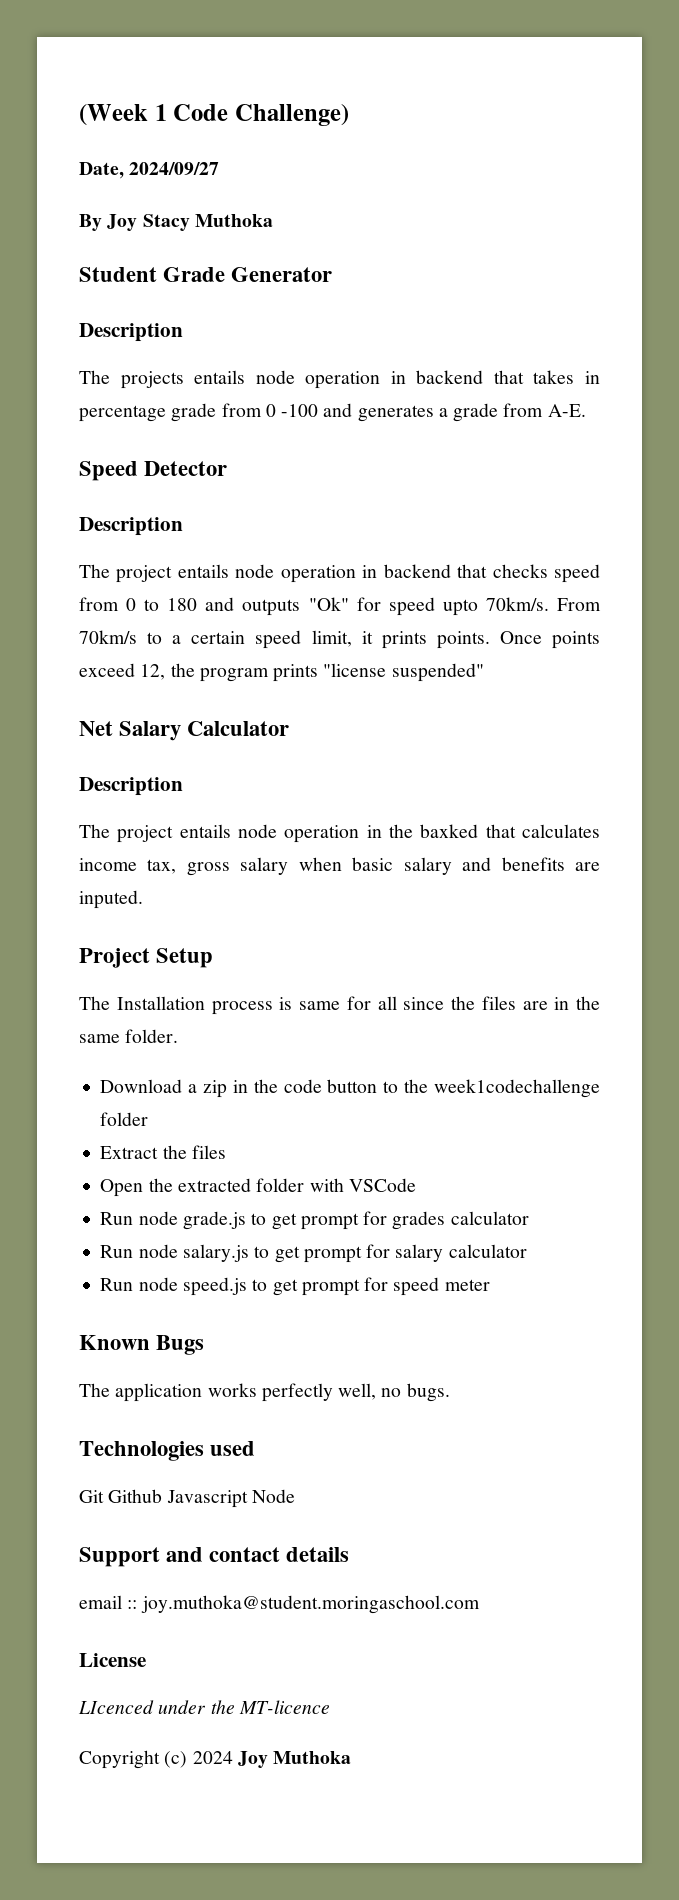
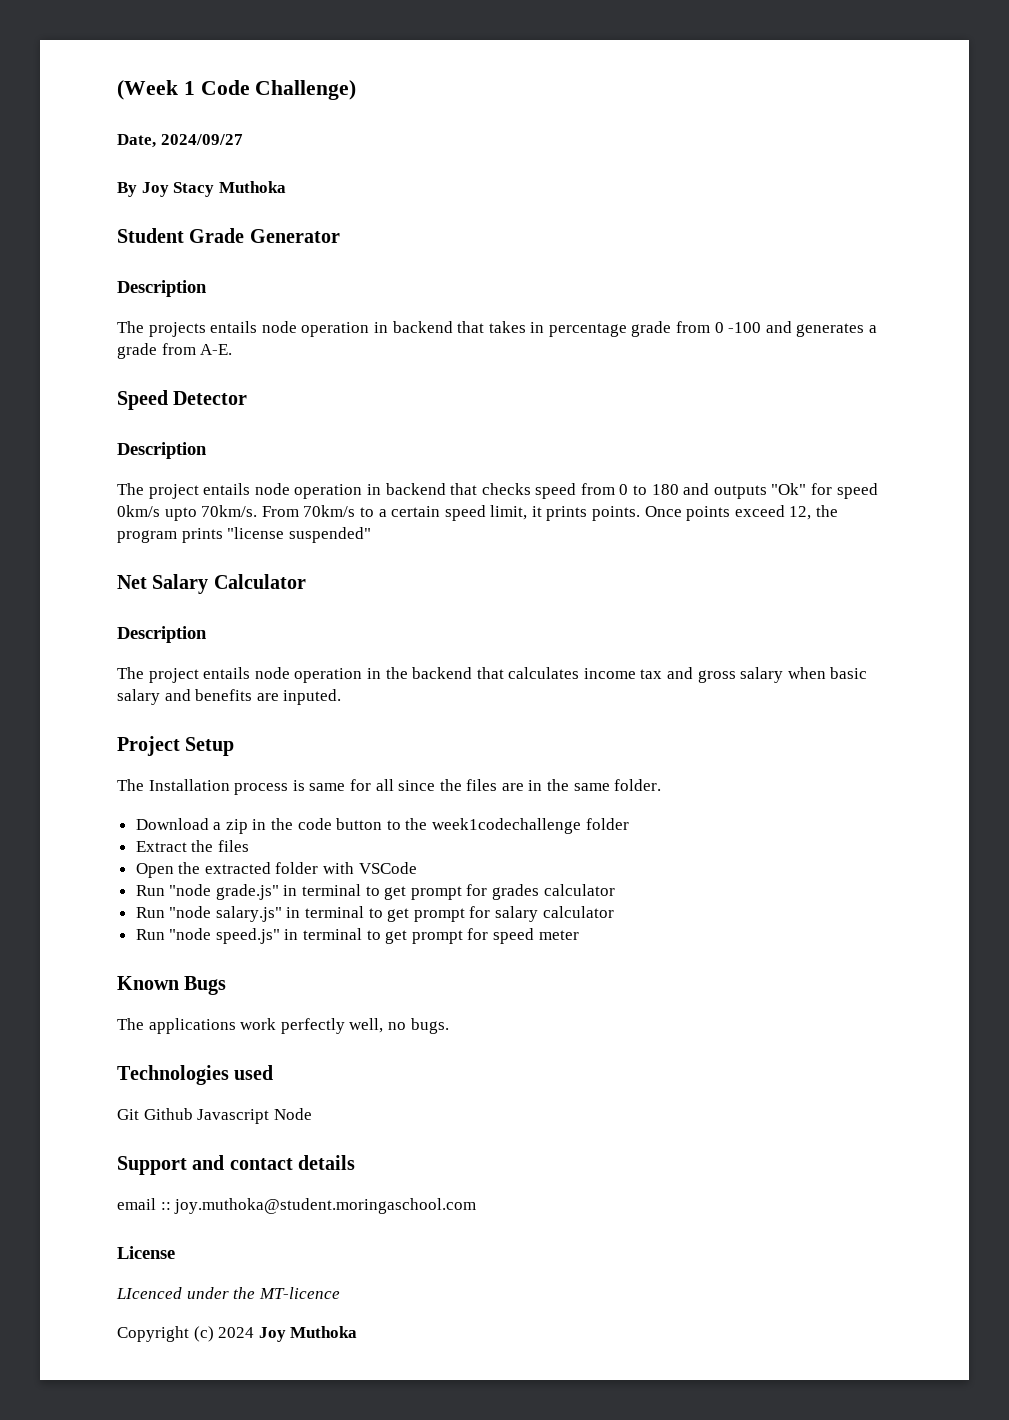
(435, 606) none -> [117,505,160,517] 0km/s
[420,824,479,838] baxked -> [412,667,473,679] backend
[147,859,177,874] tax, -> [640,667,694,679] tax and
[138,1211,246,1230] node grade.js -> [169,884,362,900] "node grade.js" in terminal
[138,1244,249,1262] node salary.js -> [169,906,365,922] "node salary.js" in terminal
[138,1277,247,1296] node speed.js -> [169,928,363,944] "node speed.js" in terminal
[115,1383,257,1402] application works -> [148,1018,277,1034] applications work

